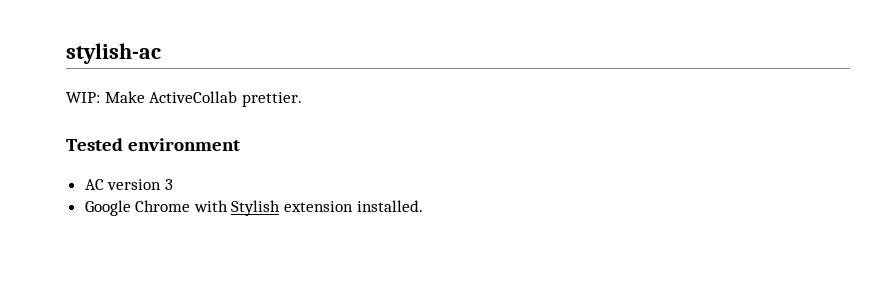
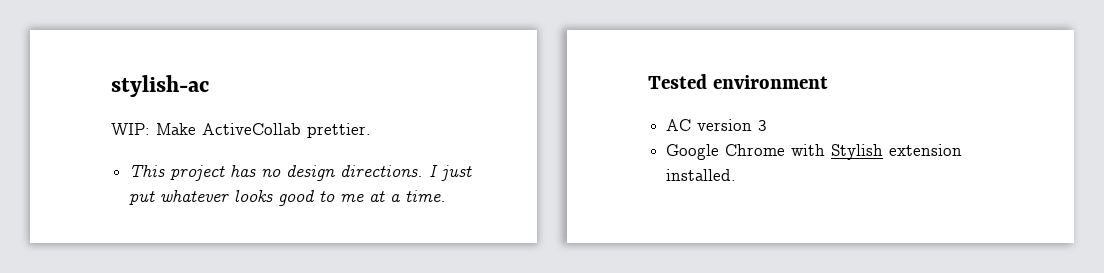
(302, 99) none -> [129,165,473,181] [129,190,447,206] // This project has no design directions. I just put whatever looks good to me at a time.

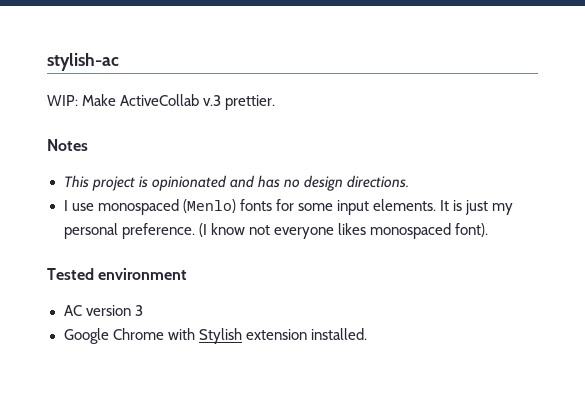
(301, 129) none -> [203,95,222,106] v.3
(371, 130) none -> [47,139,88,151] // Notes
(226, 173) none -> [138,175,255,191] is opinionated and
[429,165,473,181] [129,190,447,206] I just put whatever looks good to me at a time. -> [63,199,514,215] [63,223,488,239] // I use monospaced (Menlo) fonts for some input elements. It is just my personal preference. (I know not everyone likes monospaced font).

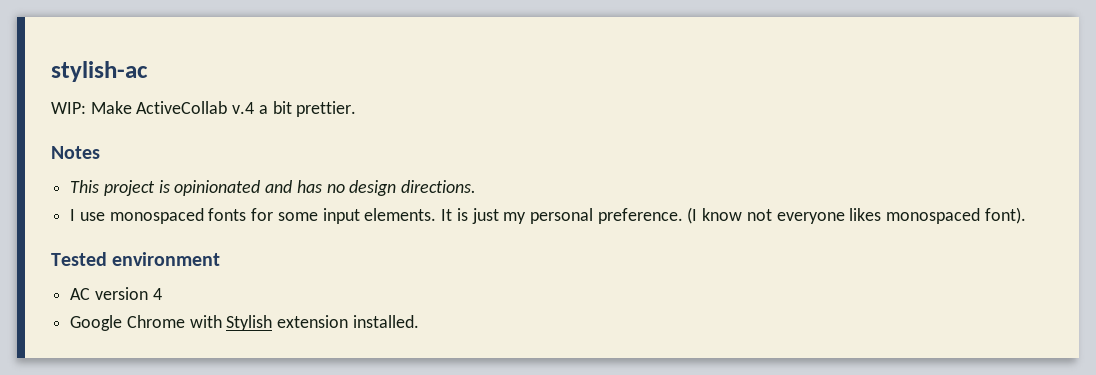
[203,95,222,106] v.3 -> [232,101,292,114] v.4 a bit
[182,199,236,213] (Menlo) -> (204, 216) none
[134,305,143,316] 3 -> [152,288,162,300] 4

